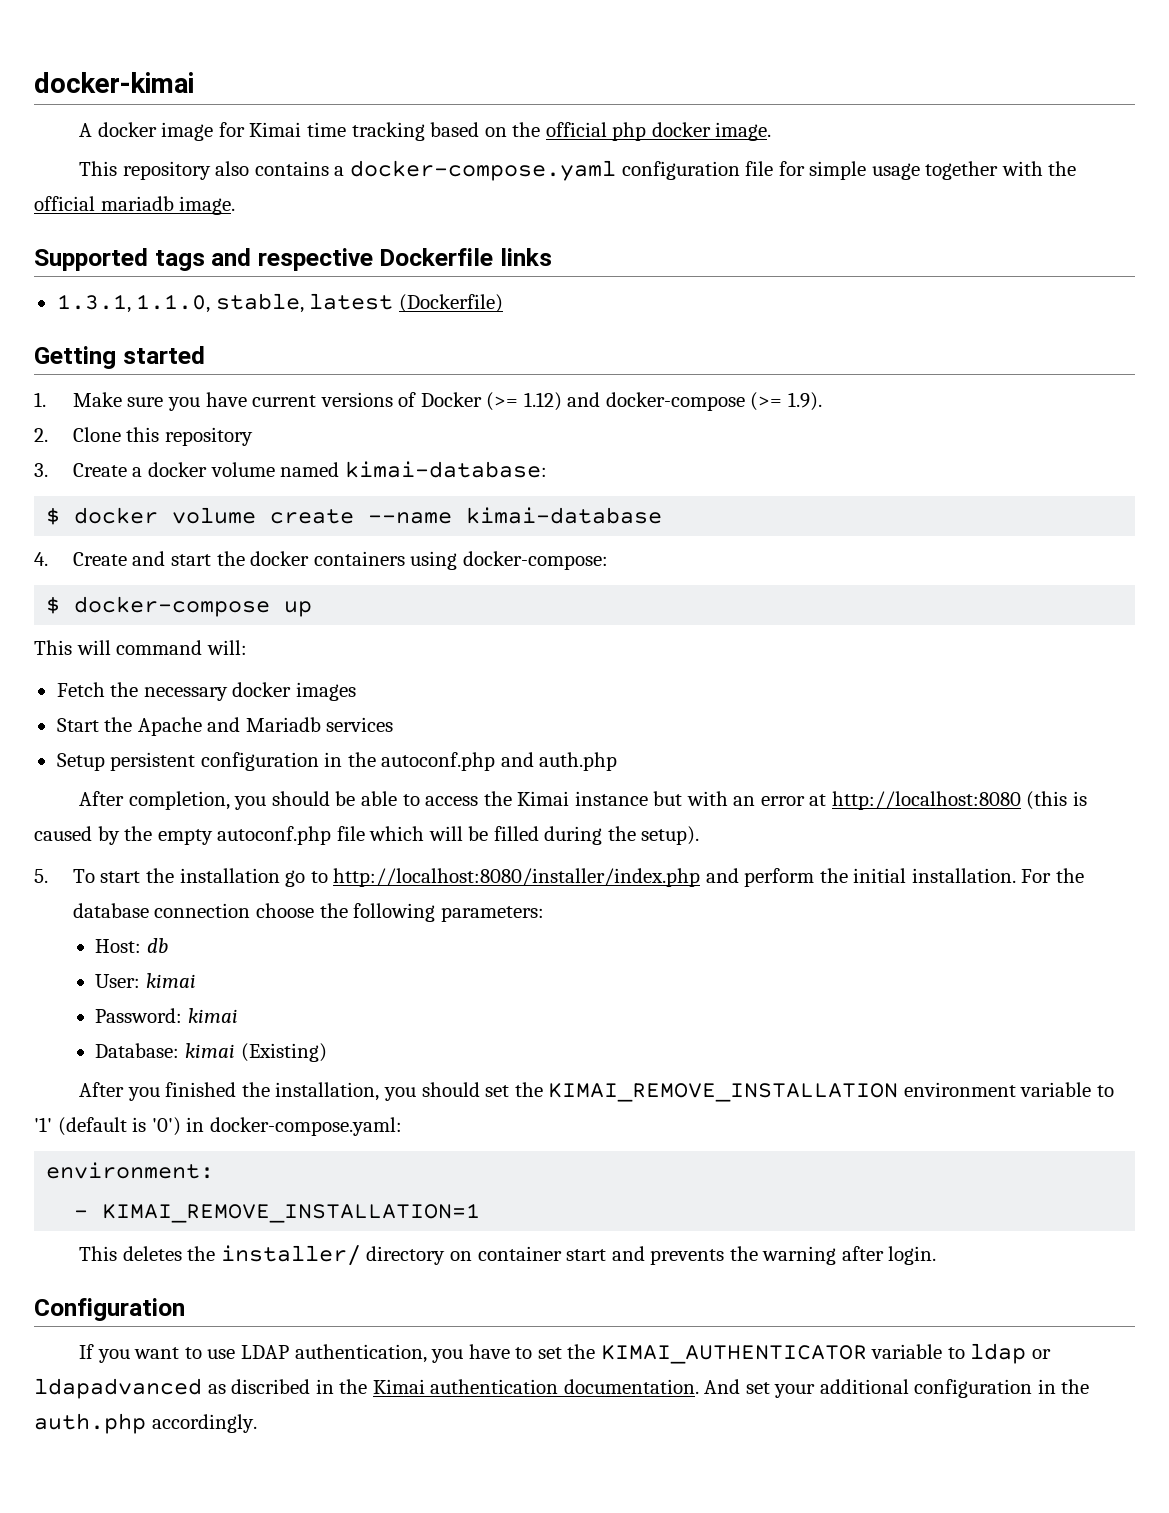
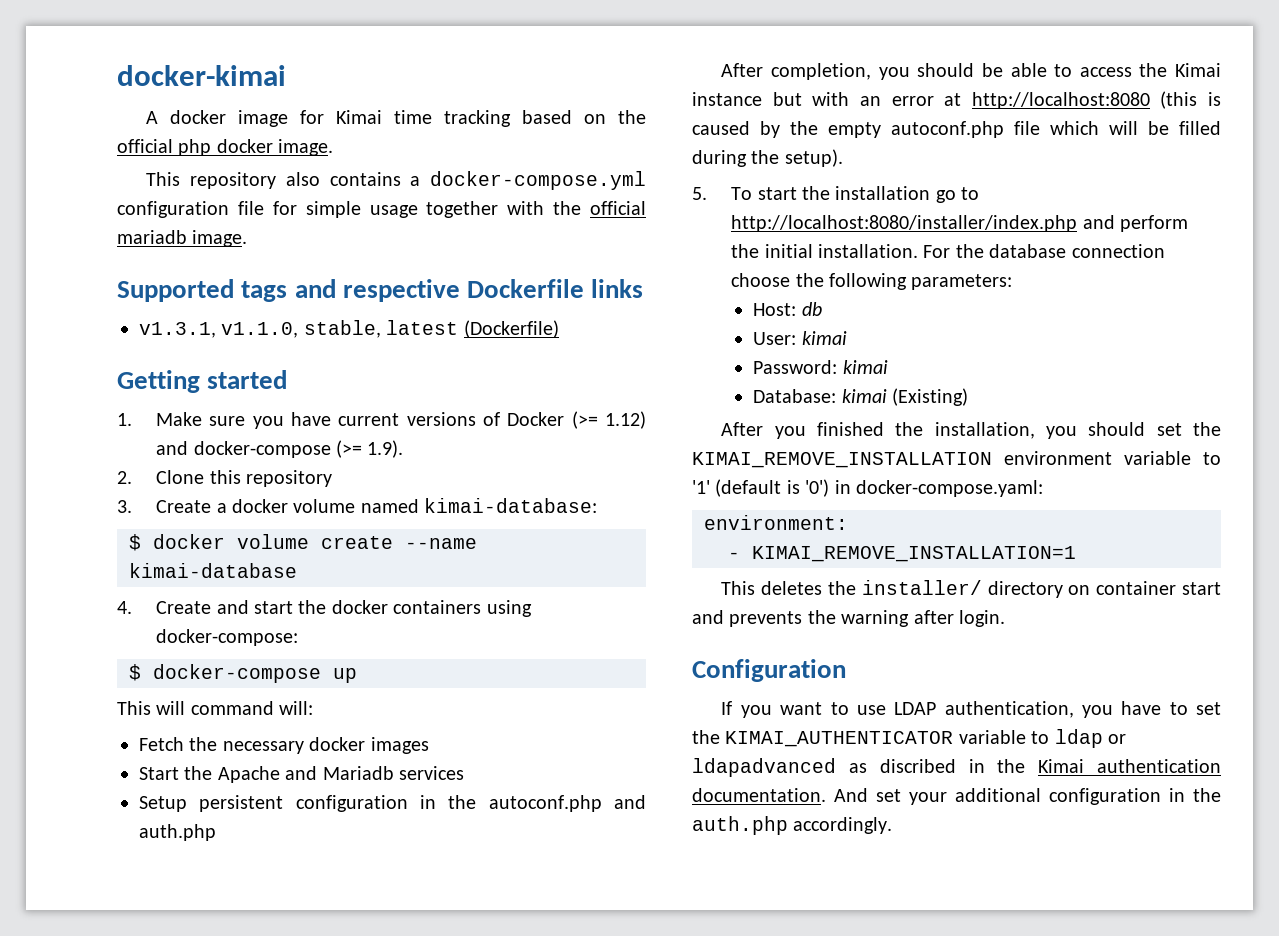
[349,160,616,181] docker-compose.yaml -> [430,171,646,190] docker-compose.yml
[56,294,211,313] 1.3.1, 1.1.0, -> [139,322,299,338] v1.3.1, v1.1.0,

